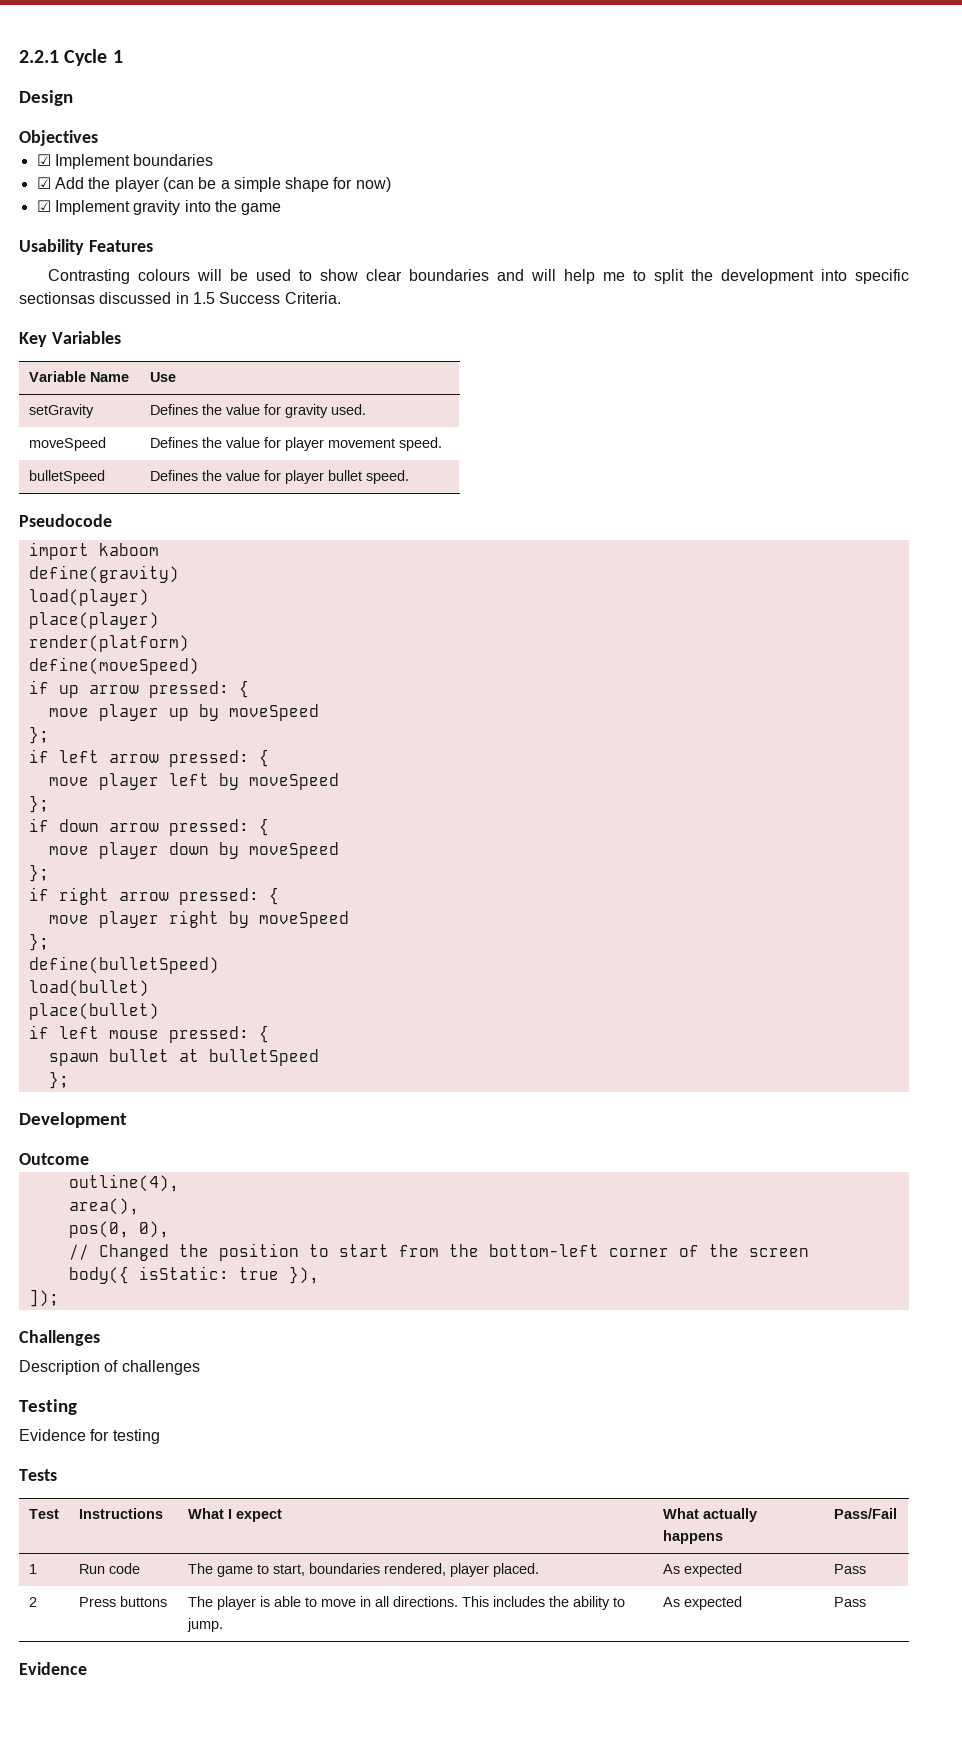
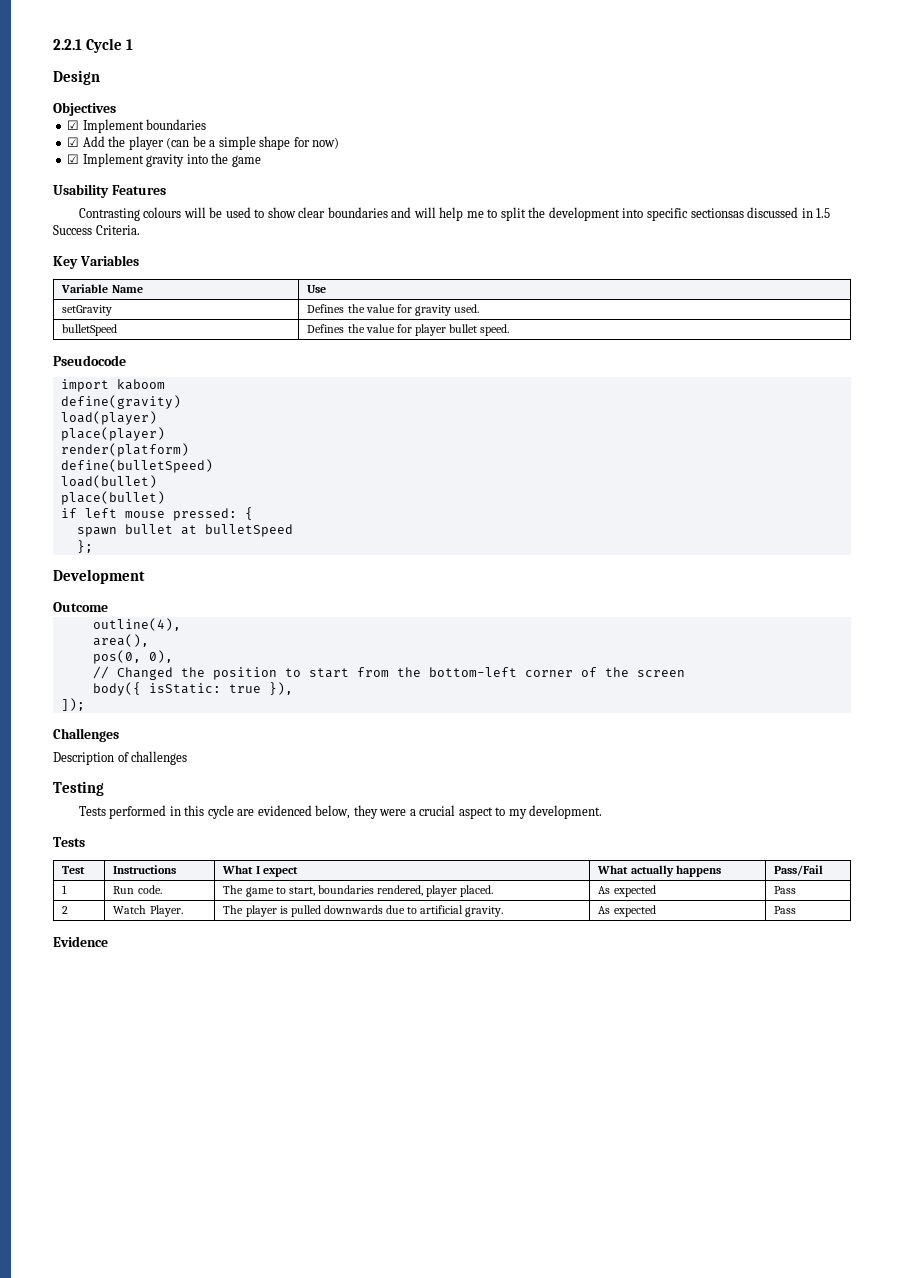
[28,437,106,451] [149,437,442,451] // moveSpeed | Defines the value for player movement speed. -> (479, 308) none
[28,657,199,675] [28,680,249,698] [48,704,319,721] [28,726,49,744] [28,749,269,767] [48,773,339,790] [28,795,49,813] [28,818,269,836] [48,842,339,859] [28,864,49,882] [28,887,279,905] [48,910,349,928] [28,933,49,951] // define(moveSpeed) // if up arrow pressed: { // move player up by moveSpeed // }; // if left arrow pressed: { // move player left by moveSpeed // }; // if down arrow pressed: { // move player down by moveSpeed // }; // if right arrow pressed: { // move player right by moveSpeed // }; -> (189, 450) none
[19,1429,160,1444] Evidence for testing -> [78,805,603,819] Tests performed in this cycle are evidenced below, they were a crucial aspect to my development.
[108,1563,140,1574] code -> [137,885,162,894] code.
[78,1596,167,1607] Press buttons -> [113,905,183,917] Watch Player.
[273,1596,625,1610] [186,1618,223,1632] able to move in all directions. This includes the ability to jump. -> [290,905,504,917] pulled downwards due to artificial gravity.

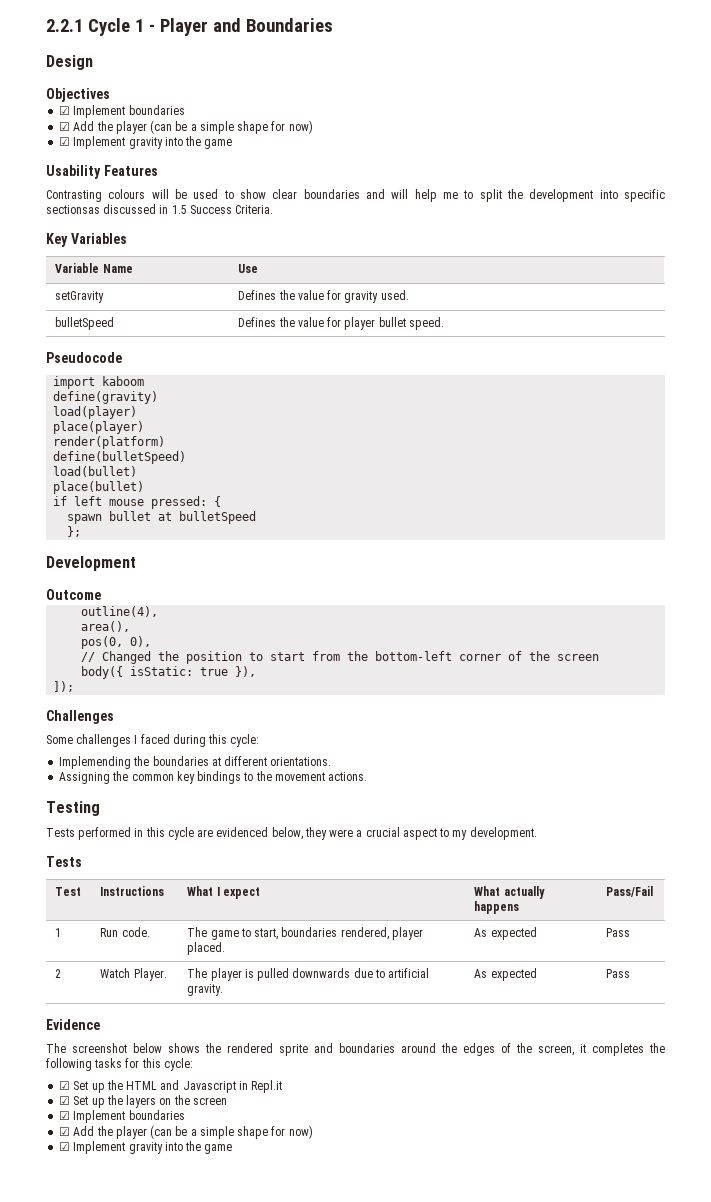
(134, 44) none -> [148,18,333,36] - Player and Boundaries
[53,752,129,765] Description of -> [46,735,73,744] Some
(188, 758) none -> [134,734,260,747] [59,756,332,769] [59,771,368,784] I faced during this cycle: // Implemending the boundaries at different orientations. // Assigning the common key bindings to the movement actions.
(108, 941) none -> [46,1043,665,1056] [46,1058,193,1071] [59,1080,283,1093] [59,1095,227,1108] [59,1110,185,1123] [59,1125,313,1139] [59,1141,233,1154] // The screenshot below shows the rendered sprite and boundaries around the edges of the screen, it completes the following tasks for this cycle: // ☑ Set up the HTML and Javascript in Repl.it // ☑ Set up the layers on the screen // ☑ Implement boundaries // ☑ Add the player (can be a simple shape for now) // ☑ Implement gravity into the game

